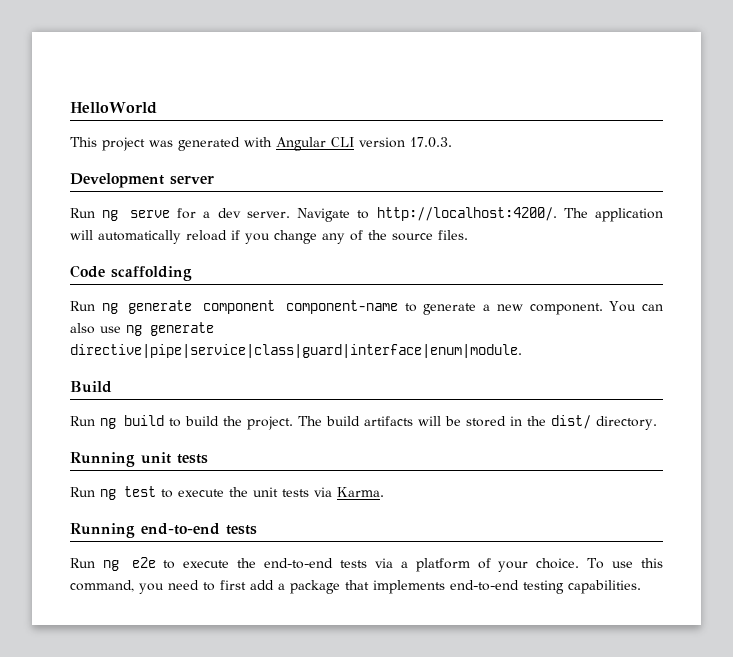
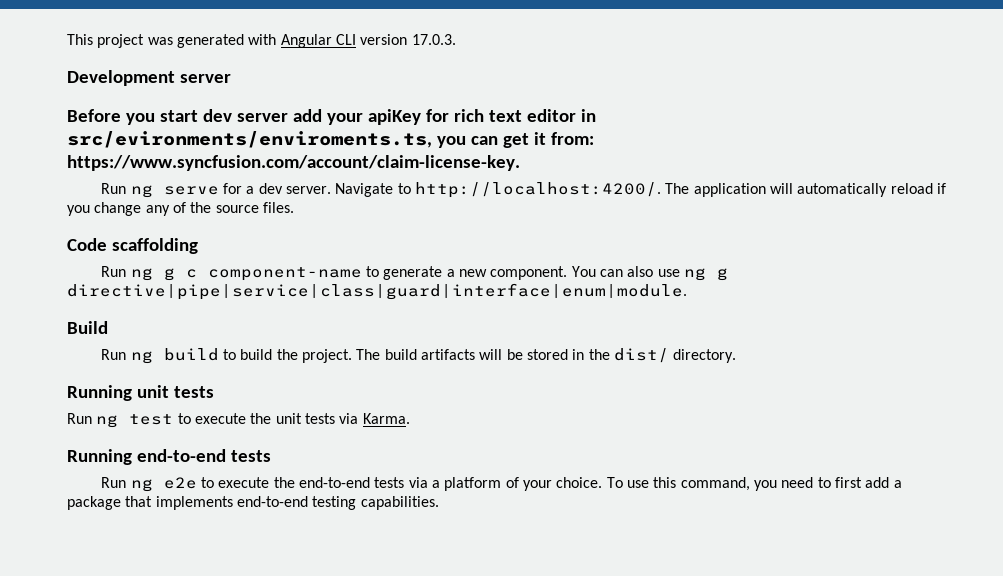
[70,102,157,114] HelloWorld // -> (67, 39) none
(214, 180) none -> [67,109,596,125] [67,131,594,148] [67,155,520,171] // Before you start dev server add your apiKey for rich text editor in src/evironments/enviroments.ts, you can get it from: https://www.syncfusion.com/account/claim-license-key.
[128,300,276,314] generate component -> [163,268,197,281] g c
[150,322,214,336] generate -> [717,268,729,281] g

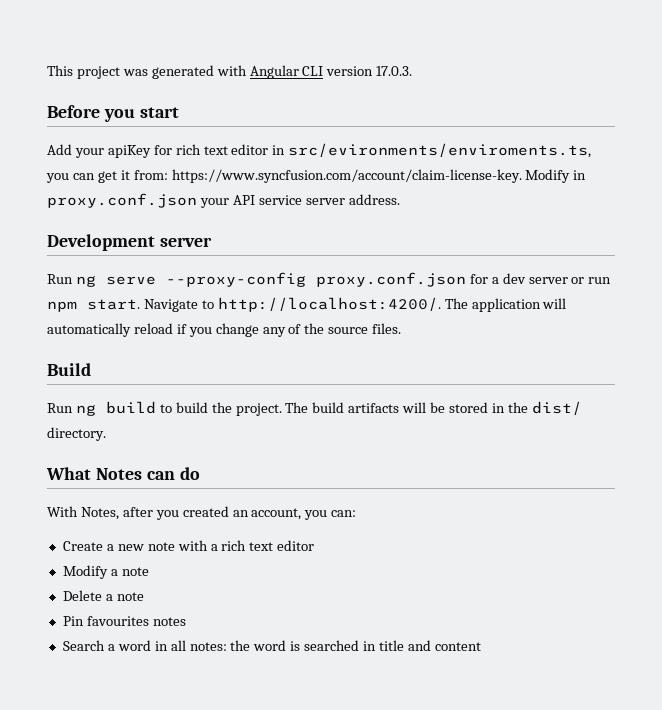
[67,70,231,86] // Development server -> (413, 71) none
[202,109,322,122] dev server add -> [47,144,72,155] // Add
(520, 163) none -> [525,169,587,183] [47,193,400,208] [47,234,212,251] Modify in proxy.conf.json your API service server address. // Development server
(219, 190) none -> [165,272,466,287] --proxy-config proxy.conf.json
[286,186,332,194] server. -> [528,277,612,284] [47,299,140,312] server or run npm start.
[67,238,198,254] [101,266,729,281] [67,283,687,300] // Code scaffolding // Run ng g c component-name to generate a new component. You can also use ng g directive|pipe|service|class|guard|interface|enum|module. -> (402, 328) none
[67,385,214,401] [67,413,410,428] [67,449,271,465] [101,477,902,492] [67,496,439,510] Running unit tests // Run ng test to execute the unit tests via Karma. // Running end-to-end tests // Run ng e2e to execute the end-to-end tests via a platform of your choice. To use this command, you need to first add a package that implements end-to-end testing capabilities. -> [46,467,200,480] [47,506,357,520] [62,540,315,551] [62,565,149,579] [62,590,144,601] [62,616,186,626] [62,640,481,651] What Notes can do // With Notes, after you created an account, you can: // Create a new note with a rich text editor // Modify a note // Delete a note // Pin favourites notes // Search a word in all notes: the word is searched in title and content

